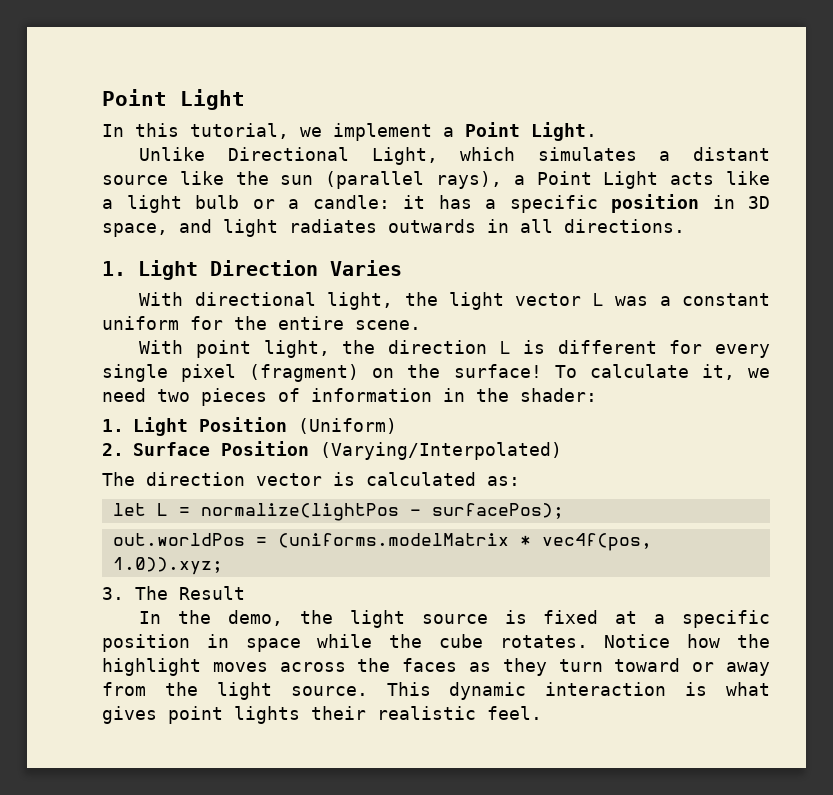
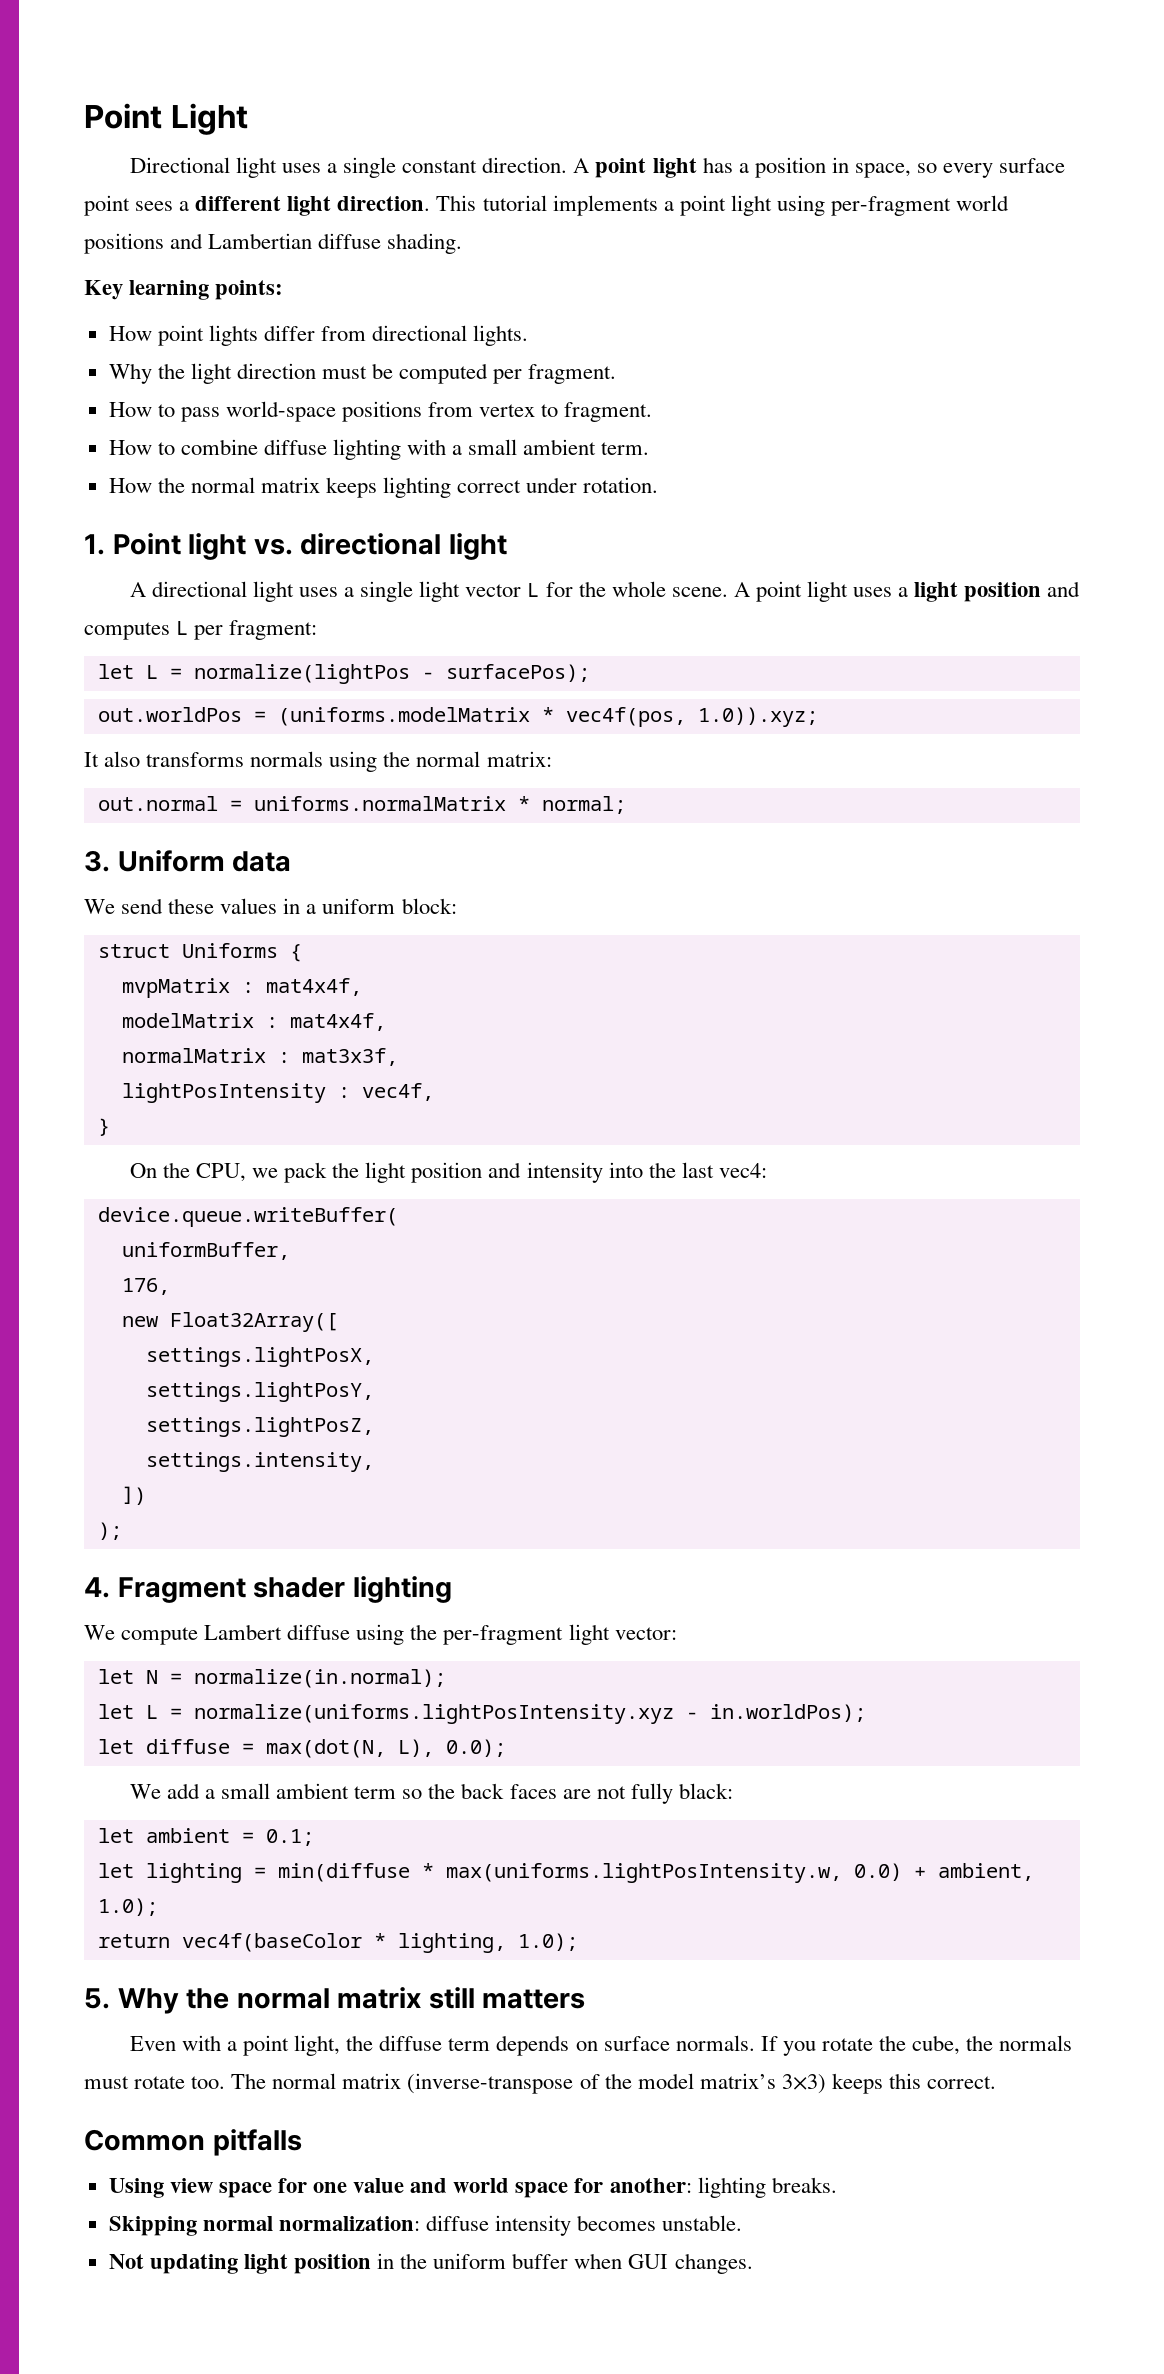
[102,122,597,141] [139,147,770,165] [102,171,770,189] [102,195,425,213] In this tutorial, we implement a Point Light. // Unlike Directional Light, which simulates a distant source like the sun (parallel rays), a Point Light acts like a light bulb or a candle: it -> [129,157,697,178] Directional light uses a single constant direction. A point light
[509,194,770,213] [102,219,685,237] [102,260,402,280] [139,292,770,310] [102,316,179,330] specific position in 3D space, and light radiates outwards in all directions. // 1. Light Direction Varies // With directional light, the light vector L was a constant uniform -> [754,157,1066,178] [84,195,1010,216] [84,233,463,254] [84,280,284,300] [108,325,529,346] [108,363,617,384] [108,401,653,422] [108,439,650,460] [108,477,659,498] [84,533,507,560] [129,581,540,602] position in space, so every surface point sees a different light direction. This tutorial implements a point light using per‑fragment world positions and Lambertian diffuse shading. // Key learning points: // How point lights differ from directional lights. // Why the light direction must be computed per fragment. // How to pass world‑space positions from vertex to fragment. // How to combine diffuse lighting with a small ambient term. // How the normal matrix keeps lighting correct under rotation. // 1. Point light vs. directional light // A directional light uses a single light vector L
[278,316,344,330] entire -> [611,581,666,597] whole
[139,340,770,358] [102,364,770,382] [102,388,597,406] [102,417,397,436] [102,441,562,460] [102,472,520,486] // With point light, the direction L is different for every single pixel (fragment) on the surface! To calculate it, we need two pieces of information in the shader: // 1. Light Position (Uniform) // 2. Surface Position (Varying/Interpolated) // The direction vector is calculated as: -> [733,581,1081,602] [84,620,318,640] A point light uses a light position and computes L per fragment:
[102,586,245,600] [139,610,771,628] [102,634,770,652] [102,658,770,676] [102,682,770,700] [102,706,542,724] 3. The Result // In the demo, the light source is fixed at a specific position in space while the cube rotates. Notice how the highlight moves across the faces as they turn toward or away from the light source. This dynamic interaction is what gives point lights their realistic feel. -> [84,751,552,772] [97,796,626,814] [84,850,292,872] [84,898,457,914] [97,943,302,962] [121,978,362,998] [121,1013,386,1031] [121,1048,398,1066] [121,1083,434,1103] [97,1118,110,1136] [129,1162,767,1183] [97,1207,398,1227] [121,1242,290,1260] [121,1278,170,1295] [121,1312,338,1332] [145,1347,374,1367] [145,1382,374,1402] [145,1417,374,1437] [145,1452,374,1472] [121,1486,146,1505] [97,1522,122,1540] [84,1576,452,1603] [84,1624,677,1645] [97,1669,446,1688] [97,1704,866,1724] [97,1739,506,1758] [129,1783,733,1804] [97,1828,314,1846] [97,1863,1034,1883] [97,1898,158,1916] [97,1933,578,1953] [84,1987,586,2014] [129,2035,1073,2056] [84,2073,997,2094] [84,2129,302,2156] [108,2177,837,2198] [108,2215,743,2236] [108,2253,753,2274] It also transforms normals using the normal matrix: // out.normal = uniforms.normalMatrix * normal; // 3. Uniform data // We send these values in a uniform block: // struct Uniforms { // mvpMatrix : mat4x4f, // modelMatrix : mat4x4f, // normalMatrix : mat3x3f, // lightPosIntensity : vec4f, // } // On the CPU, we pack the light position and intensity into the last vec4: // device.queue.writeBuffer( // uniformBuffer, // 176, // new Float32Array([ // settings.lightPosX, // settings.lightPosY, // settings.lightPosZ, // settings.intensity, // ]) // ); // 4. Fragment shader lighting // We compute Lambert diffuse using the per‑fragment light vector: // let N = normalize(in.normal); // let L = normalize(uniforms.lightPosIntensity.xyz - in.worldPos); // let diffuse = max(dot(N, L), 0.0); // We add a small ambient term so the back faces are not fully black: // let ambient = 0.1; // let lighting = min(diffuse * max(uniforms.lightPosIntensity.w, 0.0) + ambient, 1.0); // return vec4f(baseColor * lighting, 1.0); // 5. Why the normal matrix still matters // Even with a point light, the diffuse term depends on surface normals. If you rotate the cube, the normals must rotate too. The normal matrix (inverse‑transpose of the model matrix’s 3×3) keeps this correct. // Common pitfalls // Using view space for one value and world space for another: lighting breaks. // Skipping normal normalization: diffuse intensity becomes unstable. // Not updating light position in the uniform buffer when GUI changes.

